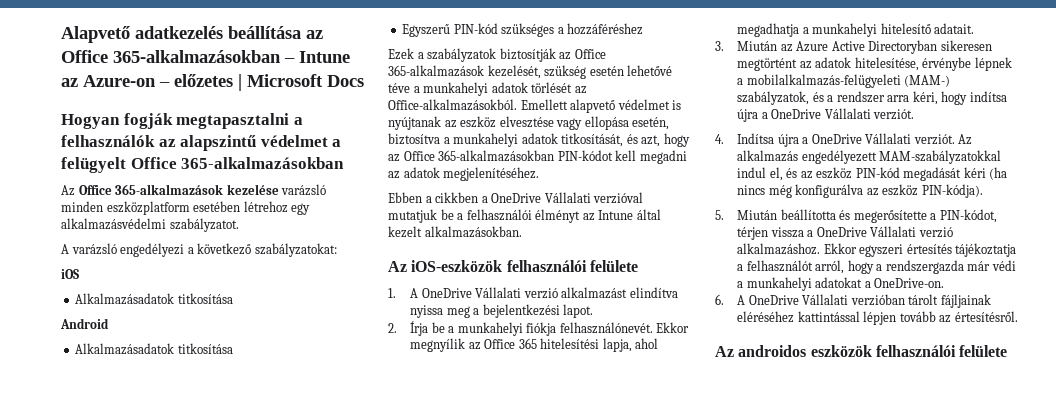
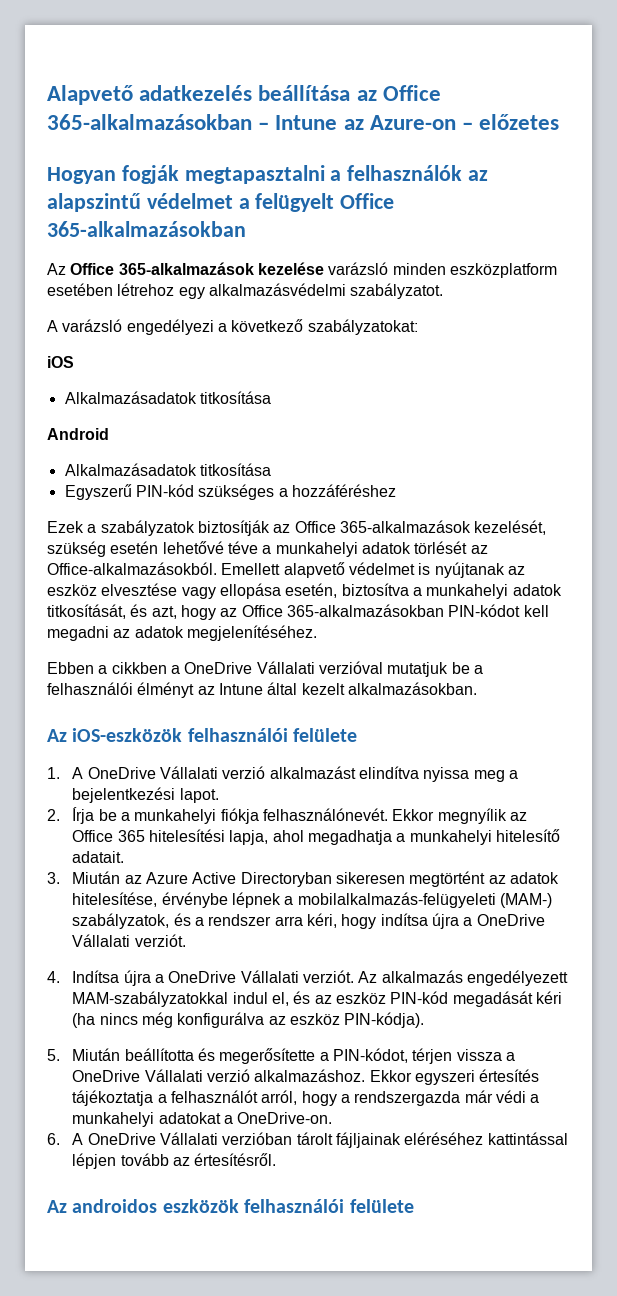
[238,74,364,91] | Microsoft Docs -> (560, 122) none

